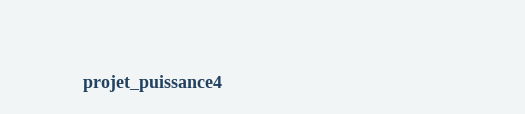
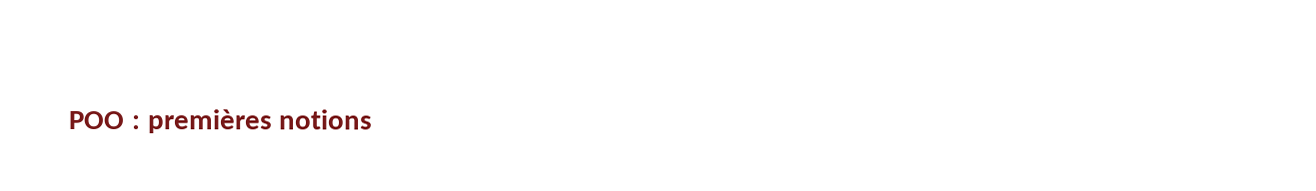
[83,75,222,92] projet_puissance4 -> [68,109,373,134] POO : premières notions

